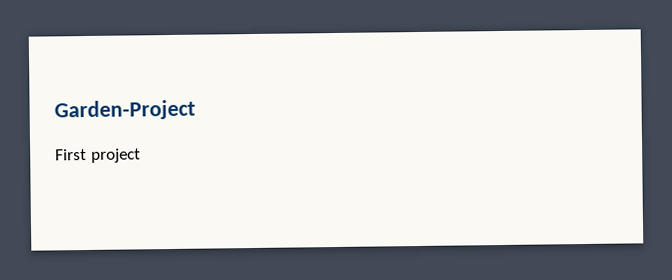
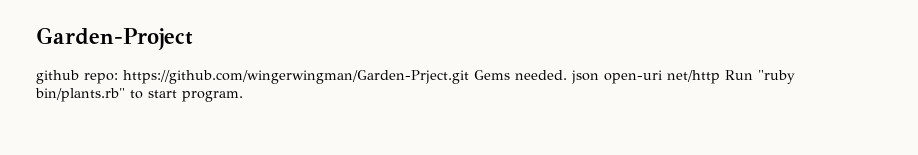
[55,148,141,163] First project -> [36,70,795,84] [35,88,243,102] github repo: https://github.com/wingerwingman/Garden-Prject.git Gems needed. json open-uri net/http Run "ruby bin/plants.rb" to start program.

